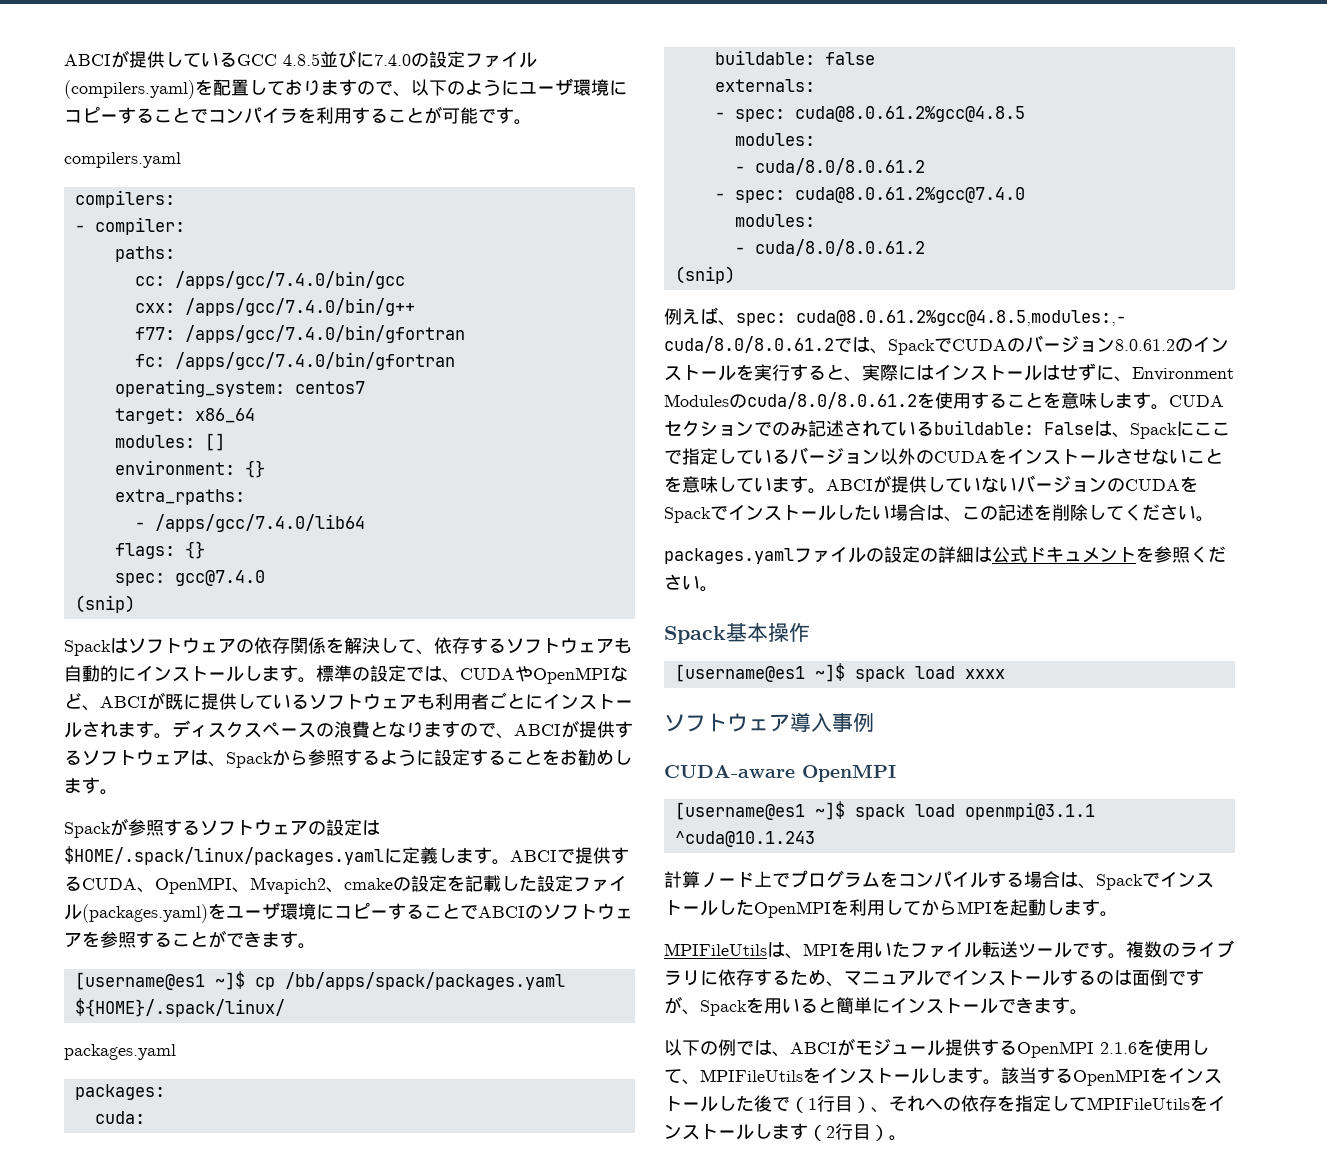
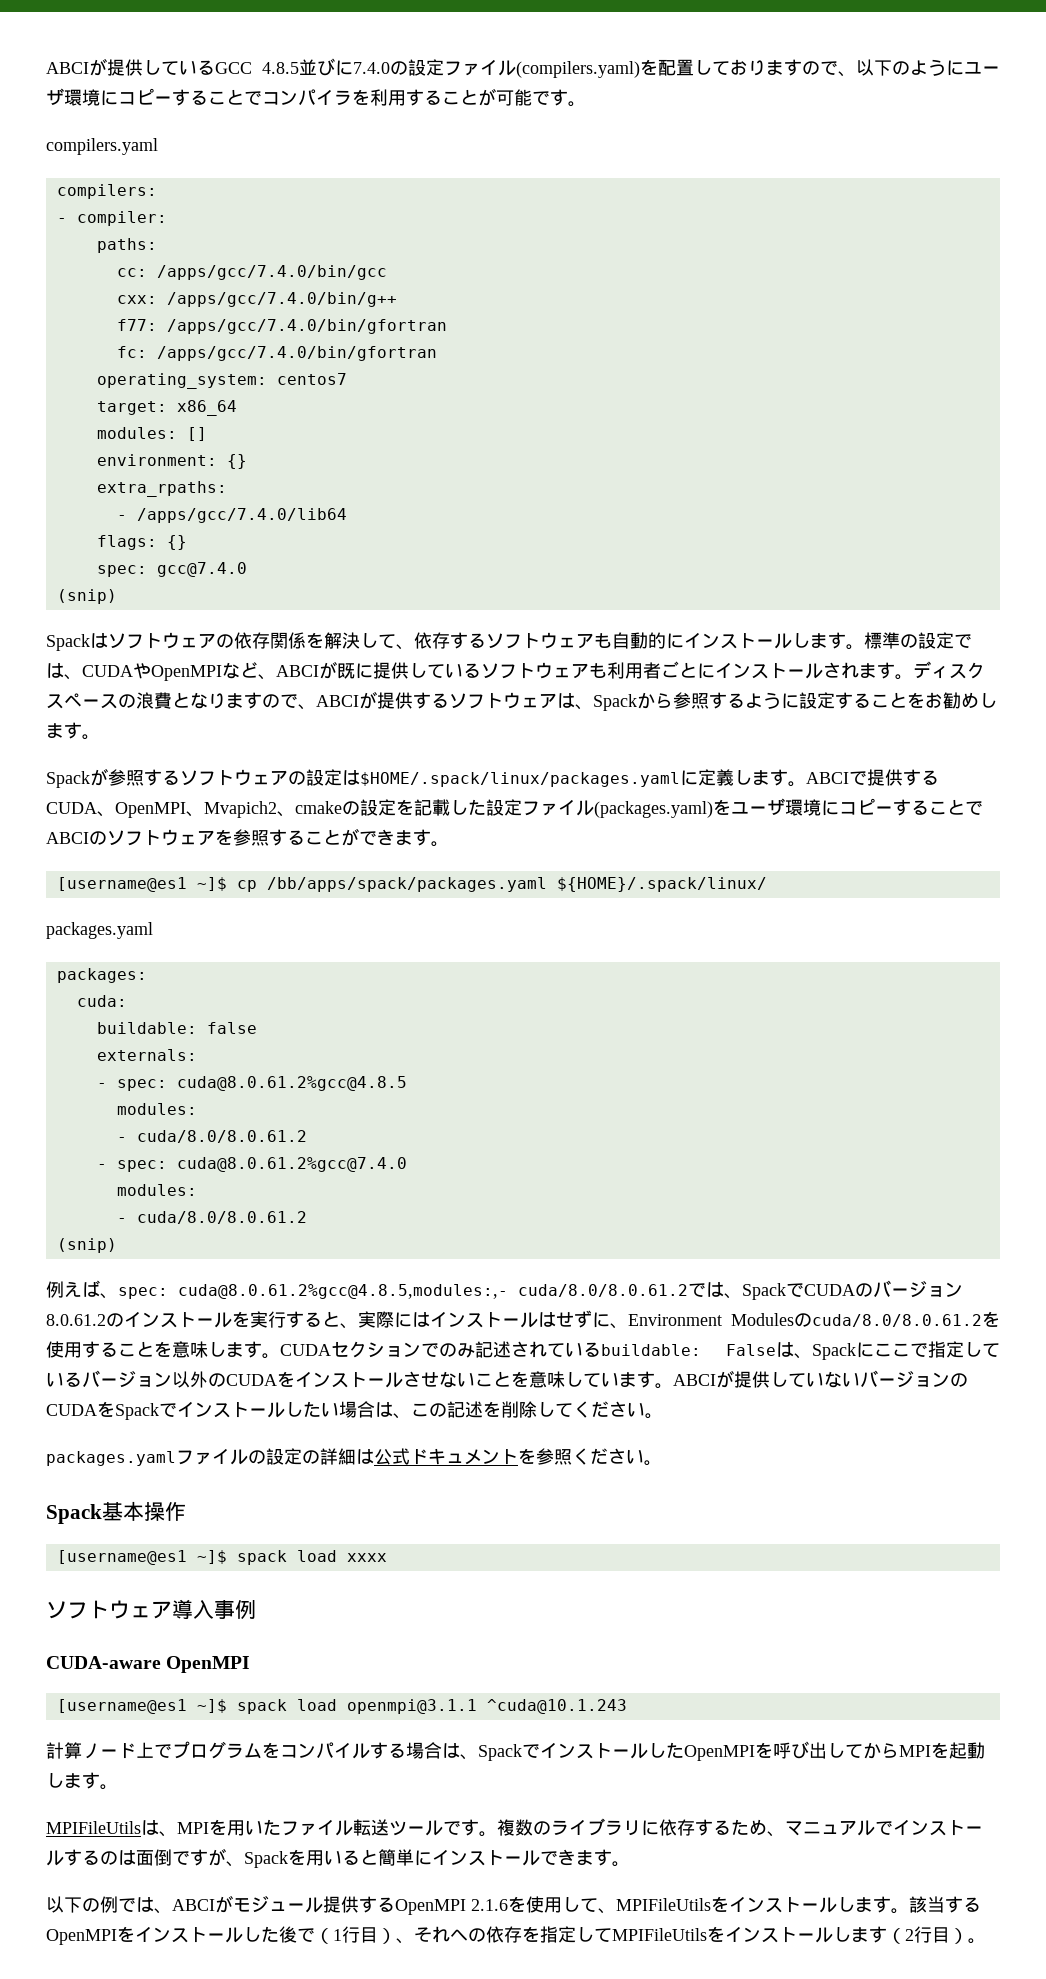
[849,899,885,916] 利用 -> [773,1741,827,1759] 呼び出

